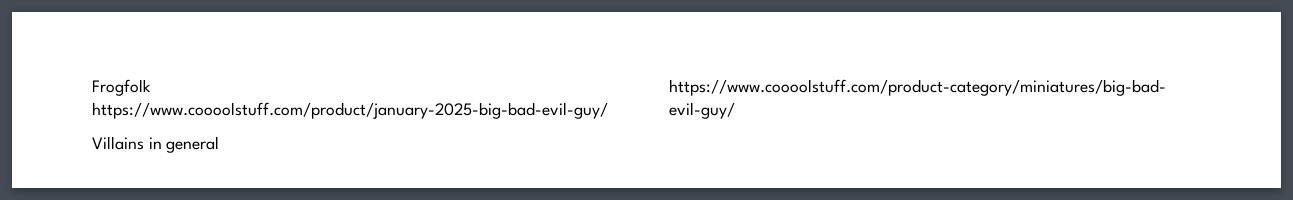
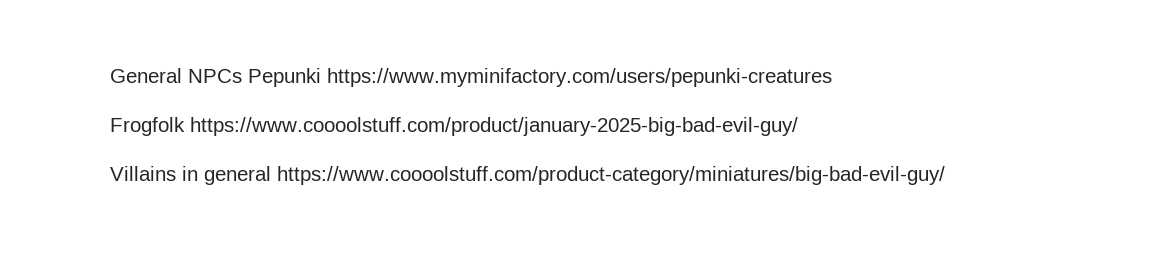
(92, 87) none -> [110,68,832,87] General NPCs Pepunki https://www.myminifactory.com/users/pepunki-creatures //

